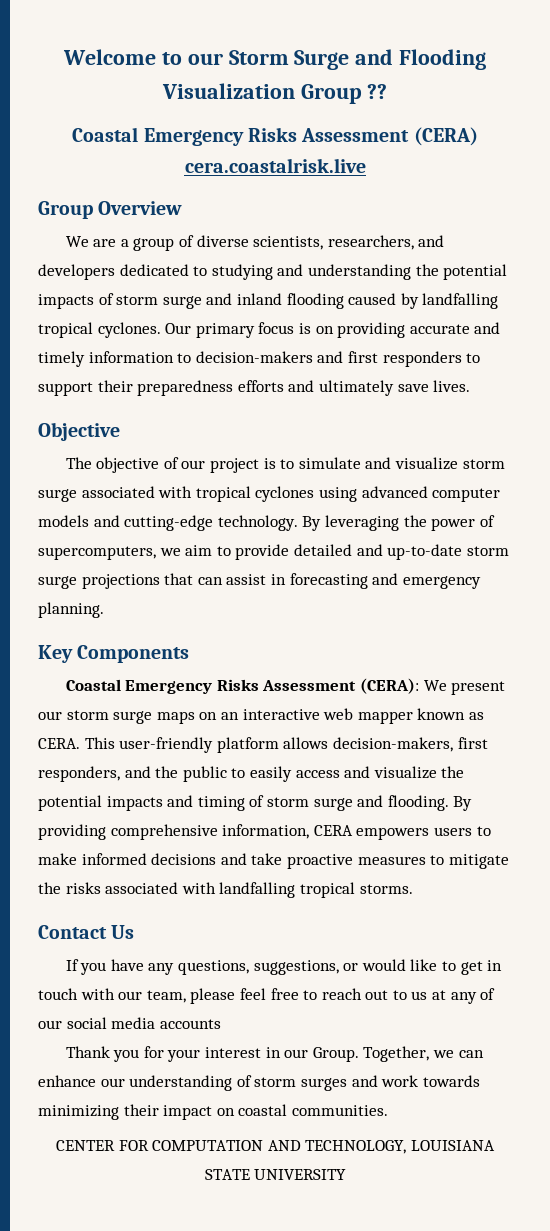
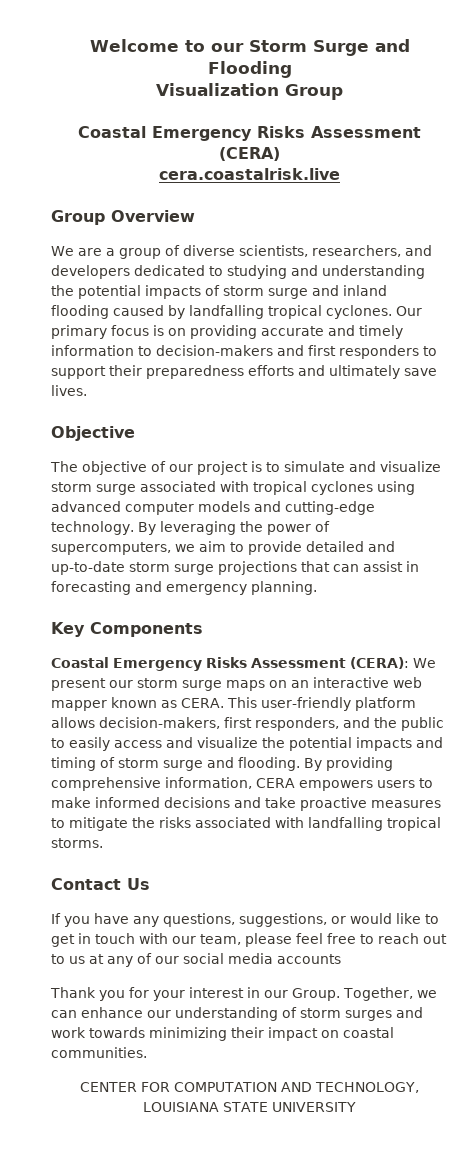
[367,84,388,99] ?? -> (343, 92) none

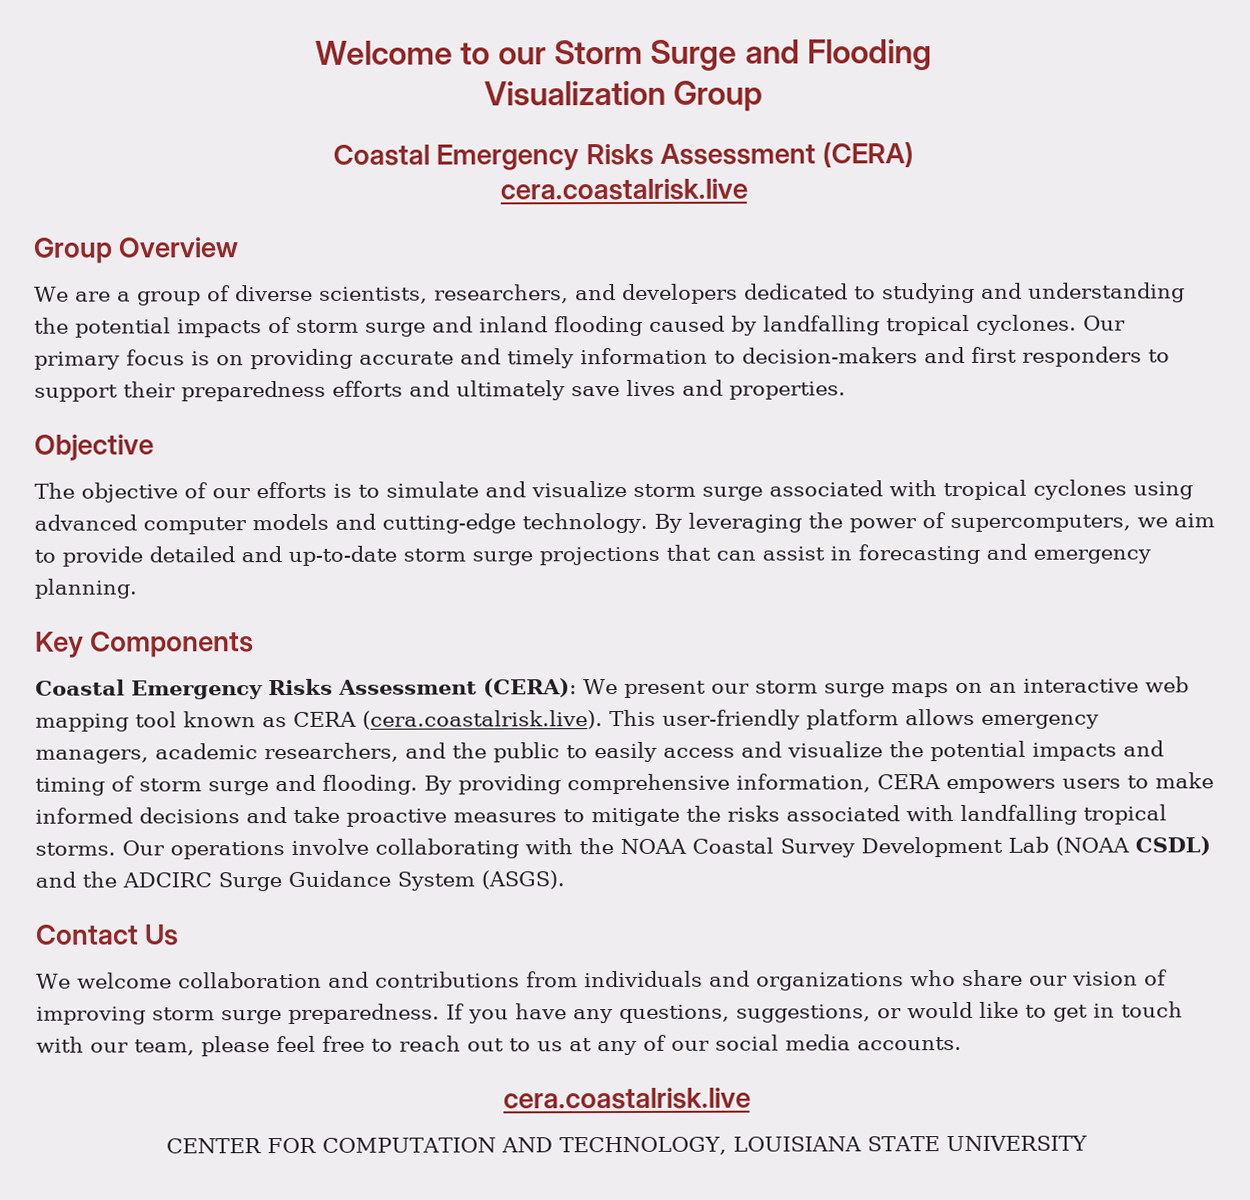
[51,385,87,396] lives. -> [626,379,846,400] lives and properties.
[197,461,248,475] project -> [256,481,327,499] efforts
[51,697,416,711] [51,717,339,731] mapper known as CERA. This user-friendly platform allows decision-makers, first responders, -> [35,708,1099,732] [35,742,399,764] mapping tool known as CERA (cera.coastalrisk.live). This user-friendly platform allows emergency managers, academic researchers,
[51,878,150,890] // Contact Us // -> [122,836,1211,860] [35,870,565,892] [35,924,180,946] [36,969,1168,991] [36,1003,440,1025] Our operations involve collaborating with the NOAA Coastal Survey Development Lab (NOAA CSDL) and the ADCIRC Surge Guidance System (ASGS). // Contact Us // We welcome collaboration and contributions from individuals and organizations who share our vision of improving storm surge preparedness.
[277,954,341,964] [50,987,437,1001] [51,1007,423,1021] [51,1027,394,1041] [51,1047,147,1058] accounts // Thank you for your interest in our Group. Together, we can enhance our understanding of storm surges and work towards minimizing their impact on coastal communities. -> [857,1037,962,1051] [502,1087,751,1110] accounts. // cera.coastalrisk.live

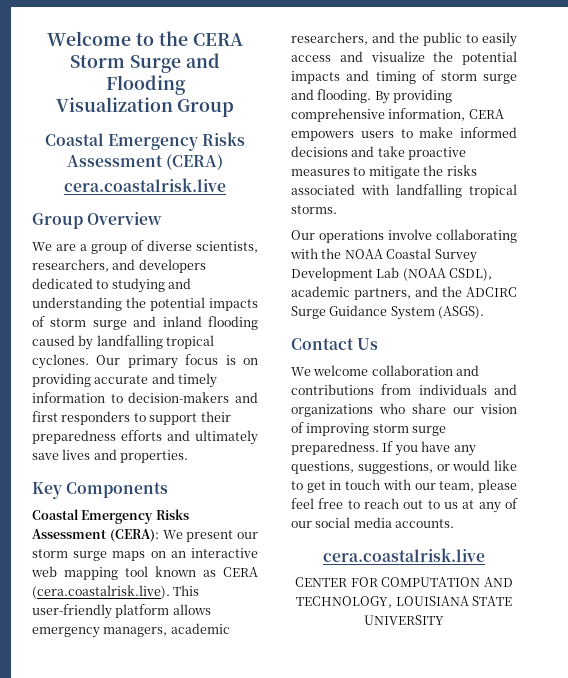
[497,47,546,65] our -> [158,31,243,46] the CERA
[34,434,154,461] [34,479,1193,503] [34,512,1215,535] [34,543,1151,567] [34,578,137,599] // Objective // The objective of our efforts is to simulate and visualize storm surge associated with tropical cyclones using advanced computer models and cutting-edge technology. By leveraging the power of supercomputers, we aim to provide detailed and up-to-date storm surge projections that can assist in forecasting and emergency planning. -> (189, 456) none
(116, 849) none -> (337, 209) //
[1135,836,1211,856] CSDL) -> [449,268,493,281] [291,286,411,300] CSDL), academic partners,

